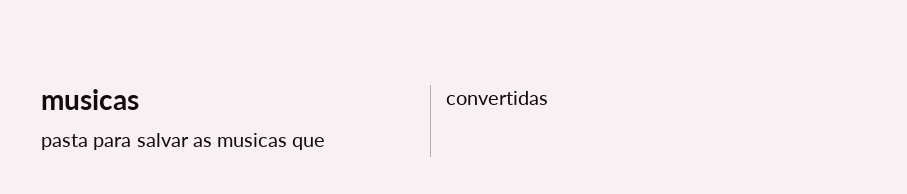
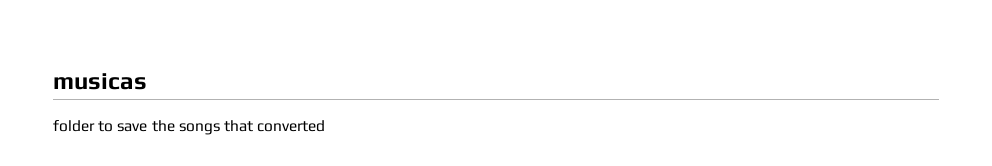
[41,133,326,150] [446,91,548,105] pasta para salvar as musicas que convertidas -> [53,120,326,135] folder to save the songs that converted

